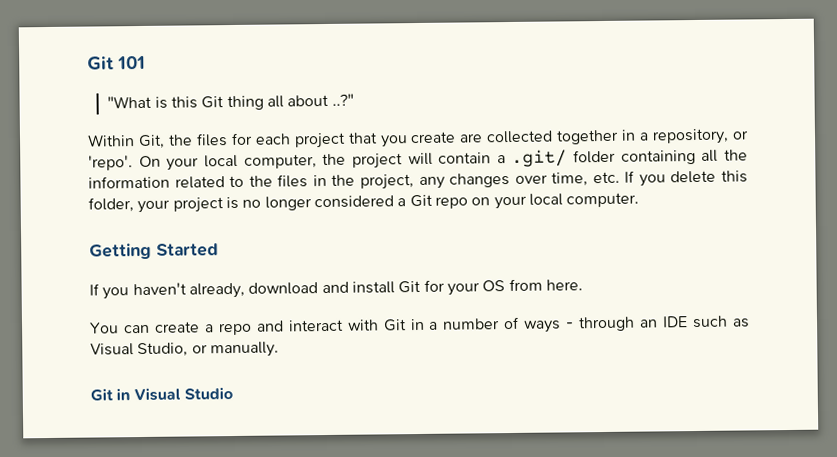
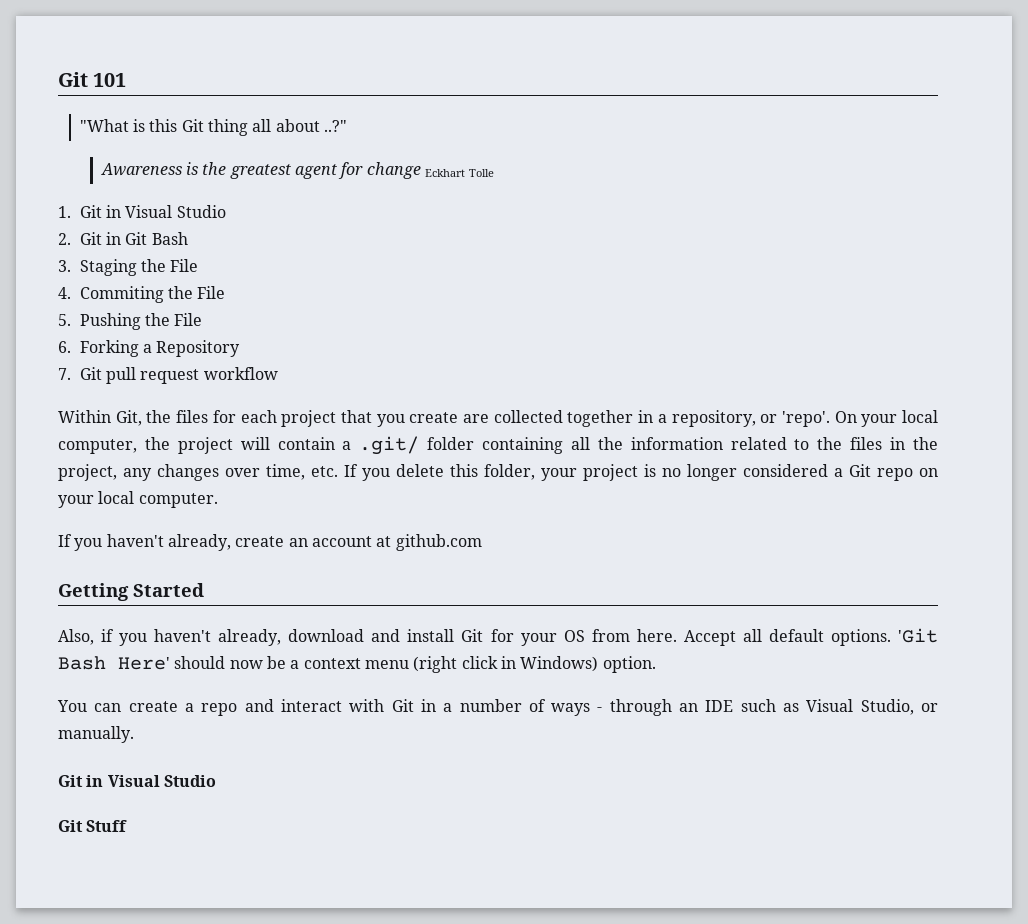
(354, 99) none -> [100,162,495,179] [58,205,226,218] [58,232,188,245] [58,259,199,276] [58,286,226,303] [58,313,203,330] [58,340,241,357] [58,367,278,384] // Awareness is the greatest agent for change Eckhart Tolle // 1. Git in Visual Studio // 2. Git in Git Bash // 3. Staging the File // 4. Commiting the File // 5. Pushing the File // 6. Forking a Repository // 7. Git pull request workflow
(640, 200) none -> [58,534,482,551] // If you haven't already, create an account at github.com
[89,283,100,296] If -> [58,629,115,645] Also, if
(583, 285) none -> [683,628,938,646] [58,656,656,673] Accept all default options. 'Git Bash Here' should now be a context menu (right click in Windows) option.
(233, 393) none -> [58,820,128,832] // Git Stuff

